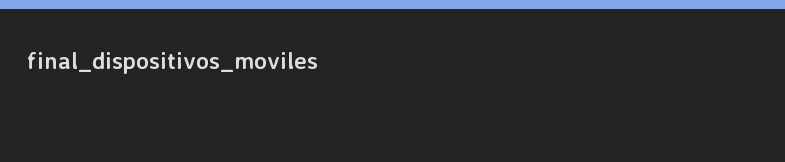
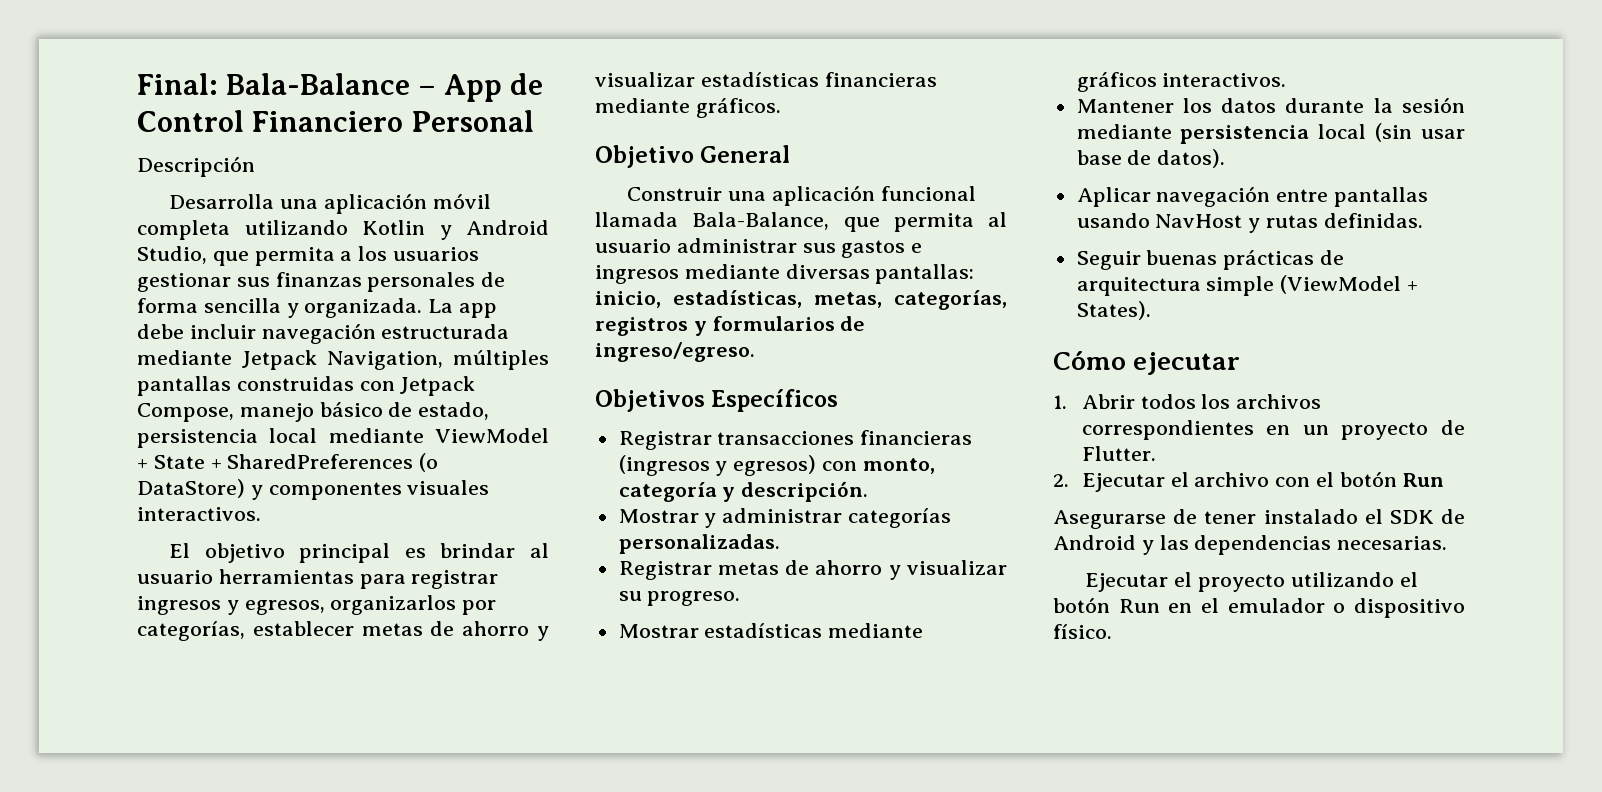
[27,52,318,74] final_dispositivos_moviles -> [137,73,544,102] [137,110,535,132] [137,156,255,177] [169,193,491,214] [137,220,549,240] [137,246,480,266] [137,272,506,292] [137,298,498,318] [137,323,510,344] [137,350,549,370] [137,376,476,396] [137,402,490,422] [137,428,549,448] [137,453,439,472] [137,479,490,500] [137,507,261,521] [169,543,549,563] [137,569,499,589] [137,595,497,615] [137,621,549,641] [595,72,937,87] [595,98,781,118] [595,145,791,168] [627,185,976,206] [595,212,1007,232] [595,238,923,258] [595,264,975,284] [595,290,1007,310] [595,316,866,336] [595,342,755,362] [595,389,839,412] [618,430,973,450] [618,455,935,476] [618,481,869,502] [618,508,952,528] [618,534,780,554] [618,560,1007,580] [618,591,741,606] [618,623,924,638] [1076,72,1287,92] [1076,97,1465,113] [1076,123,1465,144] [1076,149,1226,168] [1076,186,1429,207] [1076,213,1423,233] [1076,250,1345,270] [1076,275,1419,296] [1076,301,1151,320] [1053,350,1241,375] [1053,394,1322,409] [1081,420,1465,440] [1081,446,1156,461] [1053,471,1444,492] [1053,509,1465,529] [1053,535,1448,555] [1085,572,1418,592] [1053,597,1465,618] [1053,624,1112,639] Final: Bala-Balance – App de Control Financiero Personal // Descripción // Desarrolla una aplicación móvil completa utilizando Kotlin y Android Studio, que permita a los usuarios gestionar sus finanzas personales de forma sencilla y organizada. La app debe incluir navegación estructurada mediante Jetpack Navigation, múltiples pantallas construidas con Jetpack Compose, manejo básico de estado, persistencia local mediante ViewModel + State + SharedPreferences (o DataStore) y componentes visuales interactivos. // El objetivo principal es brindar al usuario herramientas para registrar ingresos y egresos, organizarlos por categorías, establecer metas de ahorro y visualizar estadísticas financieras mediante gráficos. // Objetivo General // Construir una aplicación funcional llamada Bala-Balance, que permita al usuario administrar sus gastos e ingresos mediante diversas pantallas: inicio, estadísticas, metas, categorías, registros y formularios de ingreso/egreso. // Objetivos Específicos // Registrar transacciones financieras (ingresos y egresos) con monto, categoría y descripción. // Mostrar y administrar categorías personalizadas. // Registrar metas de ahorro y visualizar su progreso. // Mostrar estadísticas mediante gráficos interactivos. // Mantener los datos durante la sesión mediante persistencia local (sin usar base de datos). // Aplicar navegación entre pantallas usando NavHost y rutas definidas. // Seguir buenas prácticas de arquitectura simple (ViewModel + States). // Cómo ejecutar // 1. Abrir todos los archivos correspondientes en un proyecto de Flutter. // 2. Ejecutar el archivo con el botón Run // Asegurarse de tener instalado el SDK de Android y las dependencias necesarias. // Ejecutar el proyecto utilizando el botón Run en el emulador o dispositivo físico.

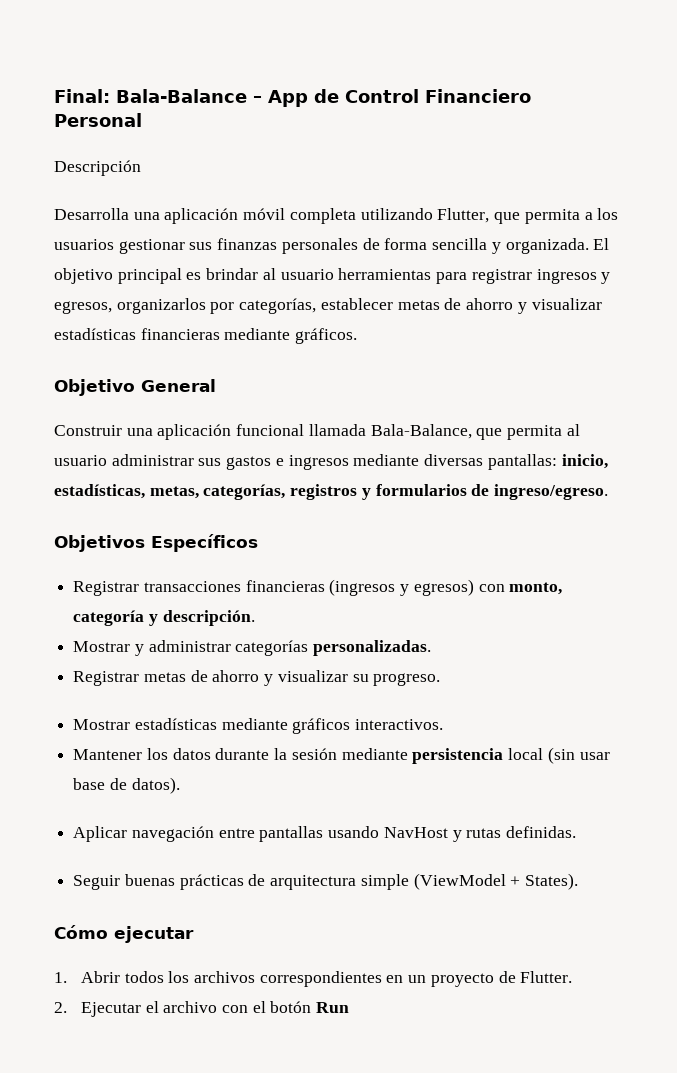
[362,220,549,240] [137,246,207,264] Kotlin y Android Studio, -> [437,208,490,223] Flutter,
[428,299,498,318] [137,323,510,344] [137,350,549,370] [137,376,476,396] [137,402,490,422] [137,428,549,448] [137,453,439,472] [137,479,490,500] [137,507,261,521] La app debe incluir navegación estructurada mediante Jetpack Navigation, múltiples pantallas construidas con Jetpack Compose, manejo básico de estado, persistencia local mediante ViewModel + State + SharedPreferences (o DataStore) y componentes visuales interactivos. // -> (589, 246) none
[1053,509,1465,529] [1053,535,1448,555] [1085,572,1418,592] [1053,597,1465,618] [1053,624,1112,639] // Asegurarse de tener instalado el SDK de Android y las dependencias necesarias. // Ejecutar el proyecto utilizando el botón Run en el emulador o dispositivo físico. -> (350, 1007) none

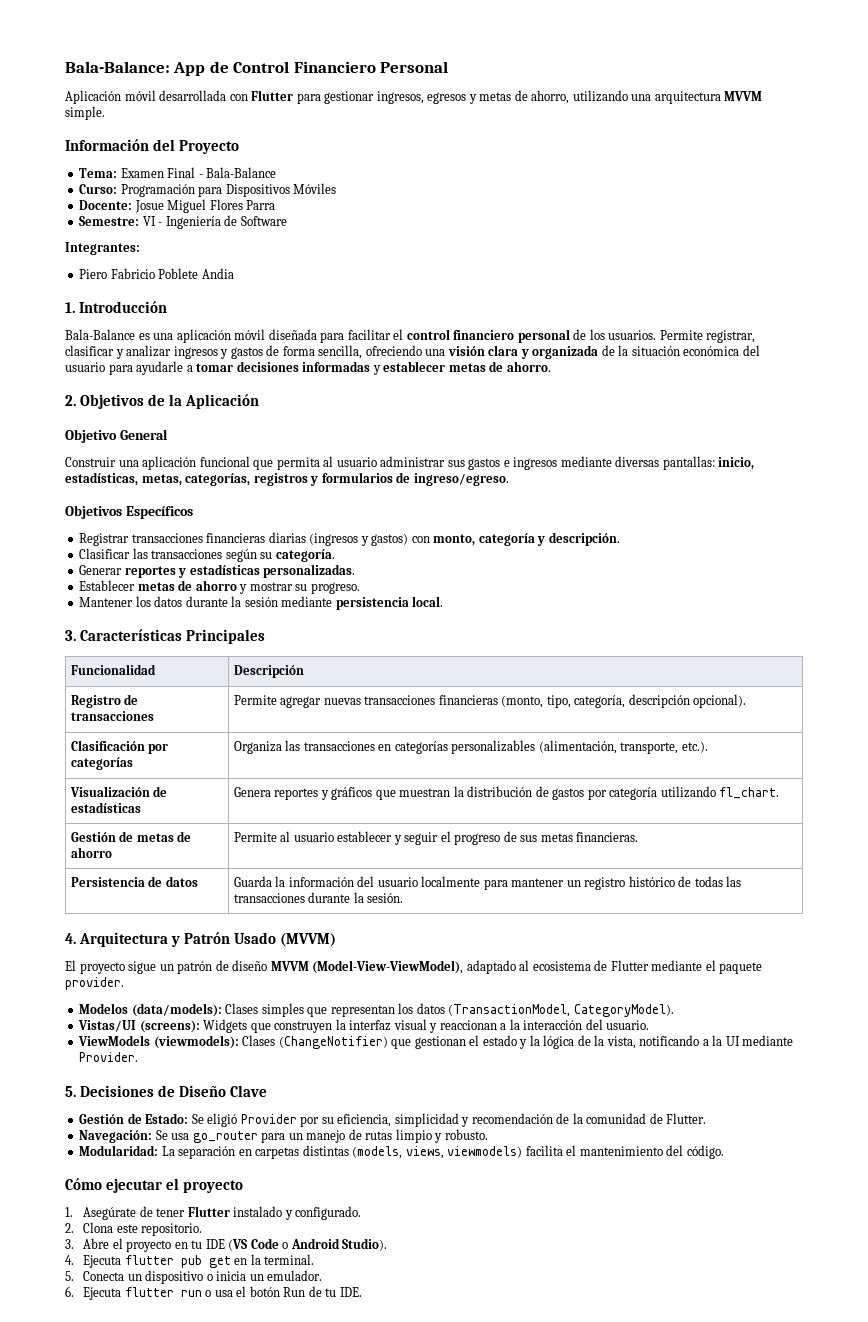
[54,89,262,103] Final: Bala-Balance – -> [65,61,170,73] Bala-Balance:
[54,160,141,176] [54,208,619,224] [54,238,610,254] [54,268,611,284] [54,298,602,314] [54,328,358,344] Descripción // Desarrolla una aplicación móvil completa utilizando Flutter, que permita a los usuarios gestionar sus finanzas personales de forma sencilla y organizada. El objetivo principal es brindar al usuario herramientas para registrar ingresos y egresos, organizarlos por categorías, establecer metas de ahorro y visualizar estadísticas financieras mediante gráficos. -> [65,90,763,104] [65,106,105,120] [65,139,240,154] [79,167,277,178] [79,183,337,197] [79,199,276,213] [79,215,287,229] [65,242,140,255] [79,268,234,279] [65,301,168,313] [65,329,756,343] [65,345,760,359] [65,361,551,375] [65,394,260,409] Aplicación móvil desarrollada con Flutter para gestionar ingresos, egresos y metas de ahorro, utilizando una arquitectura MVVM simple. // Información del Proyecto // Tema: Examen Final - Bala-Balance // Curso: Programación para Dispositivos Móviles // Docente: Josue Miguel Flores Parra // Semestre: VI - Ingeniería de Software // Integrantes: // Piero Fabricio Poblete Andia // 1. Introducción // Bala-Balance es una aplicación móvil diseñada para facilitar el control financiero personal de los usuarios. Permite registrar, clasificar y analizar ingresos y gastos de forma sencilla, ofreciendo una visión clara y organizada de la situación económica del usuario para ayudarle a tomar decisiones informadas y establecer metas de ahorro. // 2. Objetivos de la Aplicación
[308,424,472,439] llamada Bala-Balance, -> (250, 461) none
(325, 586) none -> [268,532,306,543] diarias
[413,579,474,596] egresos) -> [371,533,409,546] gastos)
[73,640,309,656] Mostrar y administrar categorías -> [79,548,335,562] [79,564,260,578] Clasificar las transacciones según su categoría. // Generar reportes y estadísticas
[73,670,348,686] Registrar metas de ahorro y visualizar -> [79,580,293,594] Establecer metas de ahorro y mostrar
[73,718,444,734] // Mostrar estadísticas mediante gráficos interactivos. -> (360, 588) none
[508,747,610,764] [73,777,180,794] [73,826,577,842] [73,873,579,890] local (sin usar base de datos). // Aplicar navegación entre pantallas usando NavHost y rutas definidas. // Seguir buenas prácticas de arquitectura simple (ViewModel + States). -> [412,596,444,607] [65,629,266,644] [70,664,156,675] [233,665,304,678] [70,694,139,708] [70,711,154,721] [233,694,747,708] [70,740,169,754] [70,757,133,770] [233,740,708,754] [69,786,168,797] [70,802,141,813] [233,786,780,800] [70,831,192,842] [70,847,112,858] [233,831,639,845] [70,876,198,887] [233,876,742,890] [233,892,404,903] [65,932,337,947] [65,960,763,974] [65,977,124,990] [79,1003,674,1017] [78,1019,650,1033] [78,1035,794,1049] [79,1052,139,1062] [65,1085,268,1097] [79,1113,707,1127] [79,1129,488,1143] [79,1145,724,1159] local. // 3. Características Principales // Funcionalidad | Descripción // Registro de transacciones | Permite agregar nuevas transacciones financieras (monto, tipo, categoría, descripción opcional). // Clasificación por categorías | Organiza las transacciones en categorías personalizables (alimentación, transporte, etc.). // Visualización de estadísticas | Genera reportes y gráficos que muestran la distribución de gastos por categoría utilizando fl_chart. // Gestión de metas de ahorro | Permite al usuario establecer y seguir el progreso de sus metas financieras. // Persistencia de datos | Guarda la información del usuario localmente para mantener un registro histórico de todas las transacciones durante la sesión. // 4. Arquitectura y Patrón Usado (MVVM) // El proyecto sigue un patrón de diseño MVVM (Model-View-ViewModel), adaptado al ecosistema de Flutter mediante el paquete provider. // Modelos (data/models): Clases simples que representan los datos (TransactionModel, CategoryModel). // Vistas/UI (screens): Widgets que construyen la interfaz visual y reaccionan a la interacción del usuario. // ViewModels (viewmodels): Clases (ChangeNotifier) que gestionan el estado y la lógica de la vista, notificando a la UI mediante Provider. // 5. Decisiones de Diseño Clave // Gestión de Estado: Se eligió Provider por su eficiencia, simplicidad y recomendación de la comunidad de Flutter. // Navegación: Se usa go_router para un manejo de rutas limpio y robusto. // Modularidad: La separación en carpetas distintas (models, views, viewmodels) facilita el mantenimiento del código.
[54,971,573,987] [54,1001,350,1017] // 1. Abrir todos los archivos correspondientes en un proyecto de Flutter. // 2. Ejecutar el archivo con el botón Run -> [166,1178,244,1193] [65,1206,362,1220] [65,1222,203,1236] [65,1238,388,1252] [65,1254,315,1268] [65,1270,323,1284] [65,1286,362,1300] el proyecto // 1. Asegúrate de tener Flutter instalado y configurado. // 2. Clona este repositorio. // 3. Abre el proyecto en tu IDE (VS Code o Android Studio). // 4. Ejecuta flutter pub get en la terminal. // 5. Conecta un dispositivo o inicia un emulador. // 6. Ejecuta flutter run o usa el botón Run de tu IDE.

